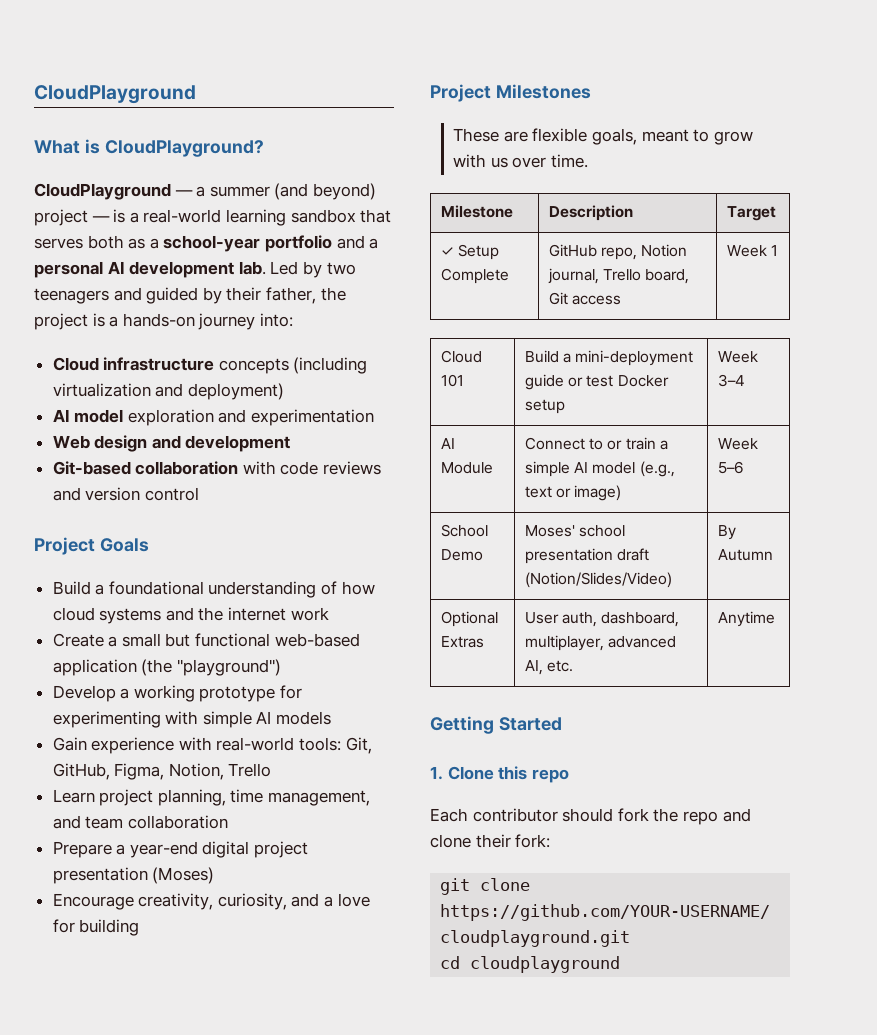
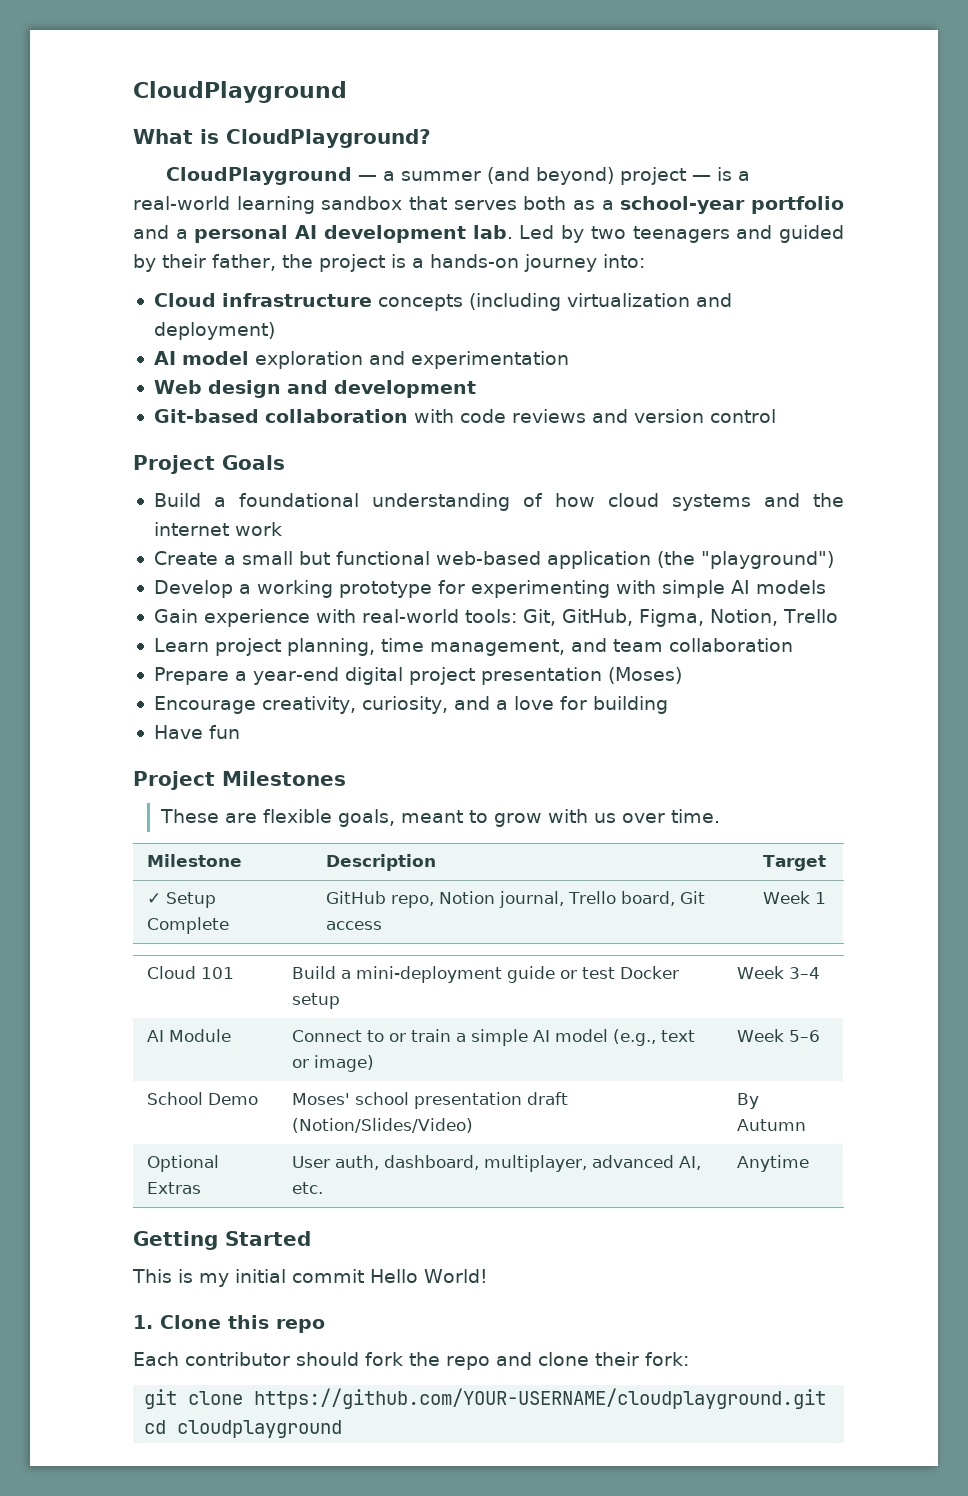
(140, 927) none -> [153,725,240,739] // Have fun
(562, 724) none -> [132,1269,488,1287] // This is my initial commit Hello World!

